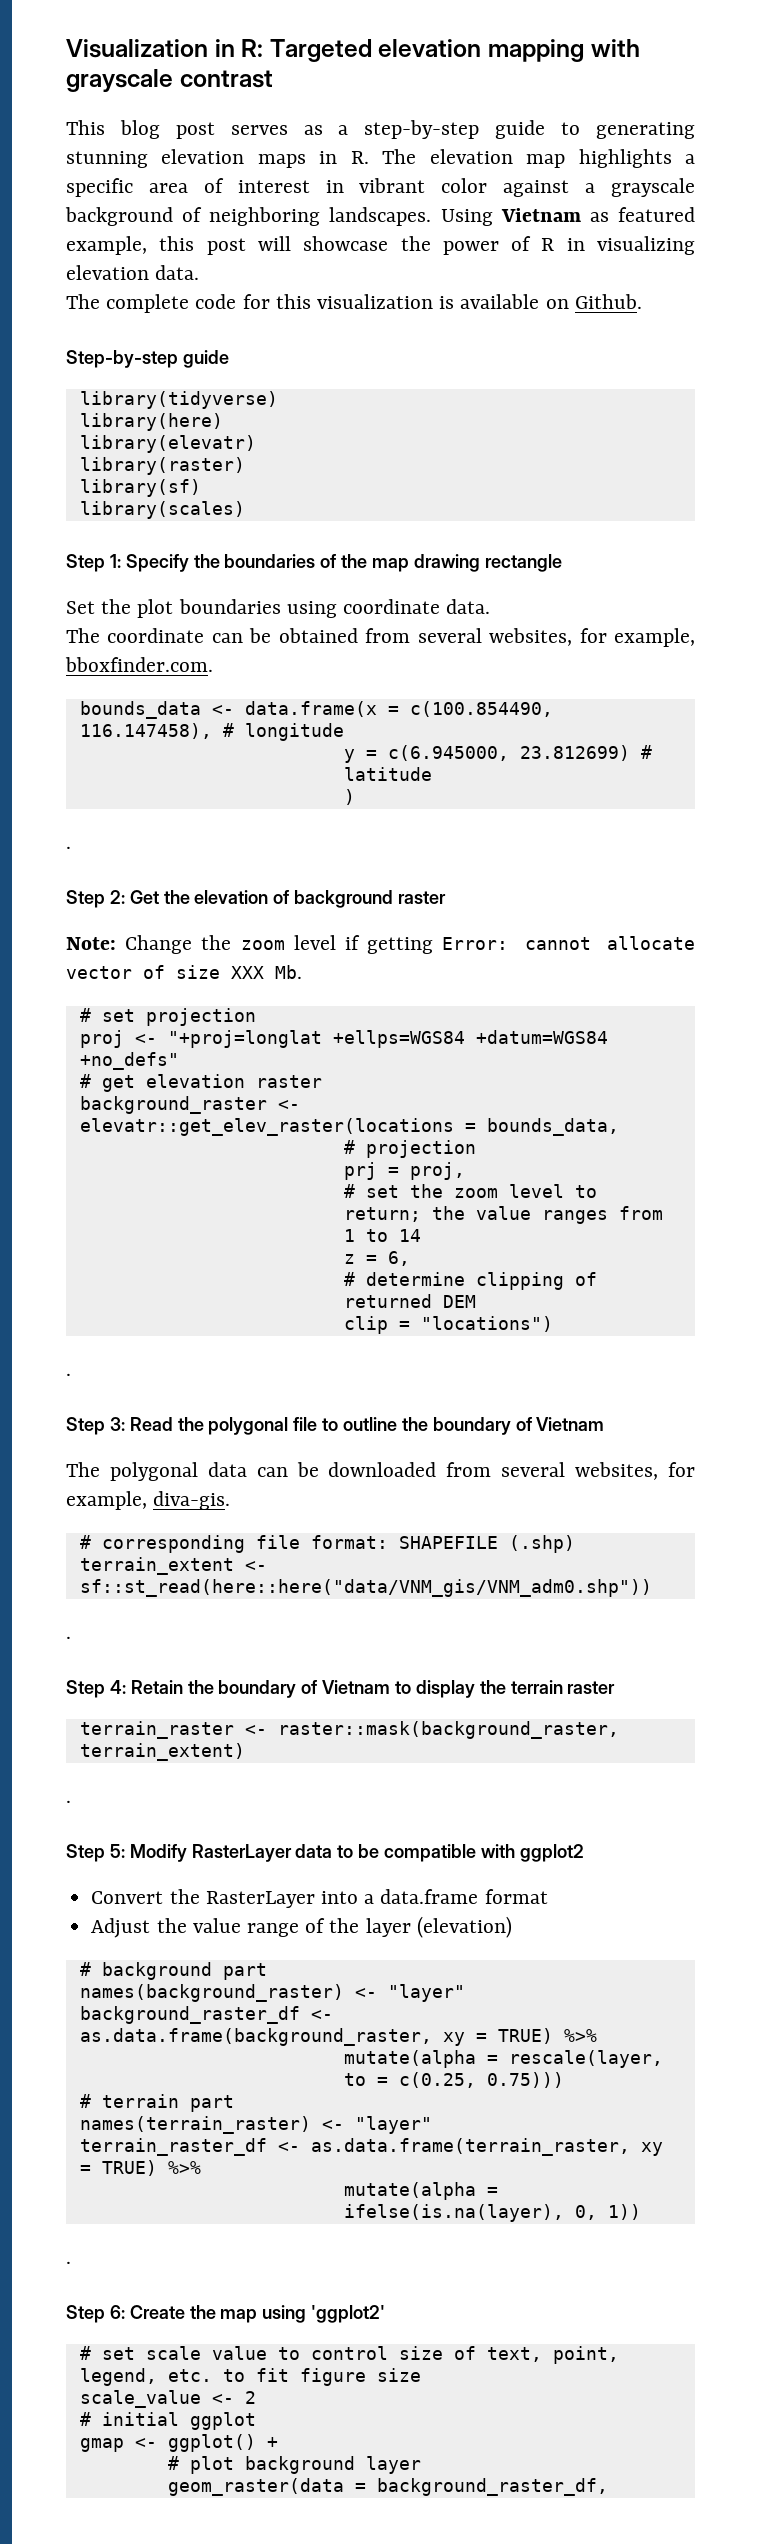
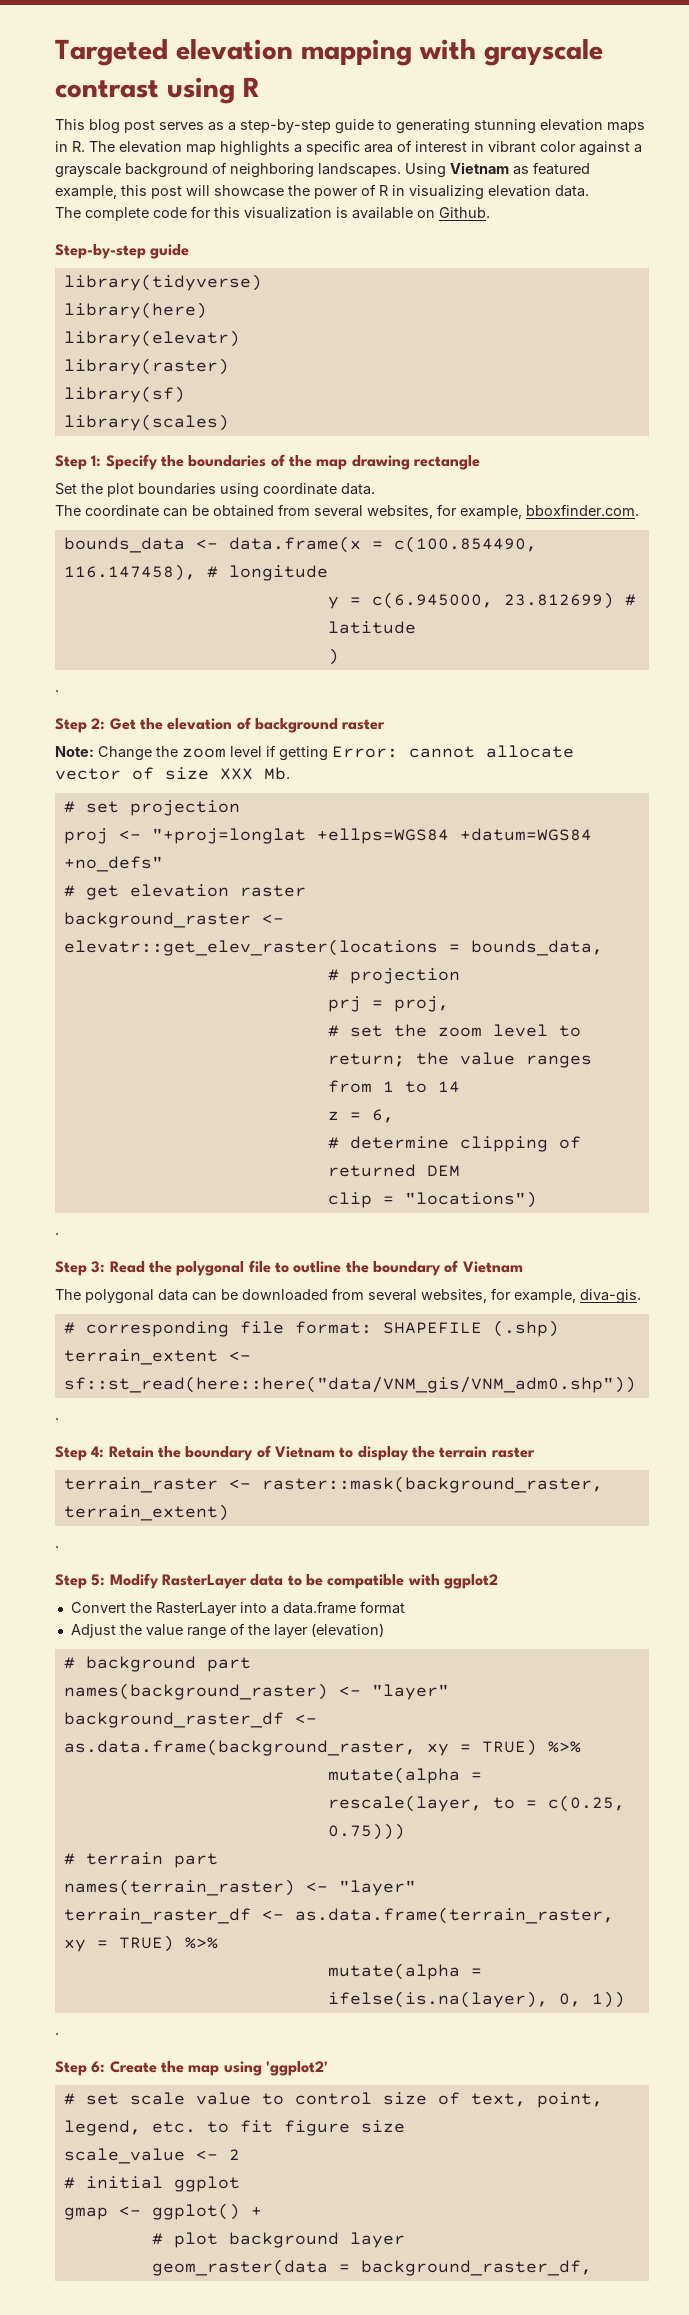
[66,39,264,58] Visualization in R: -> (55, 52) none
(273, 79) none -> [167,77,260,104] using R

